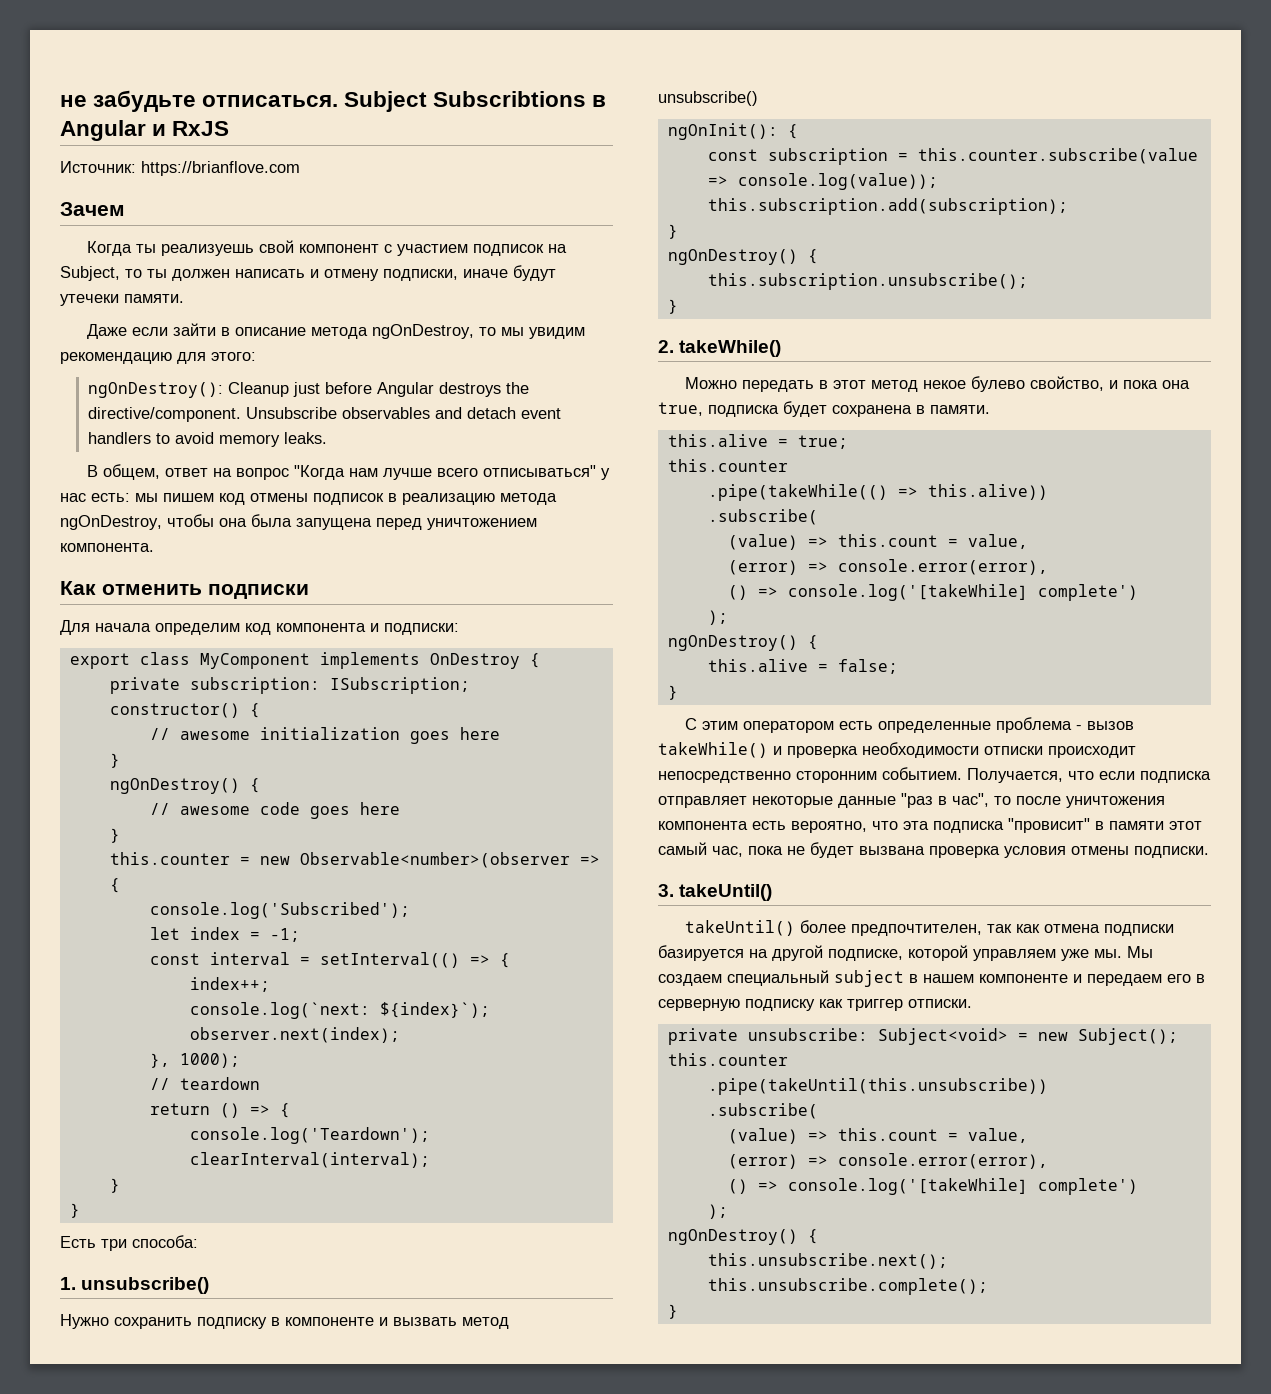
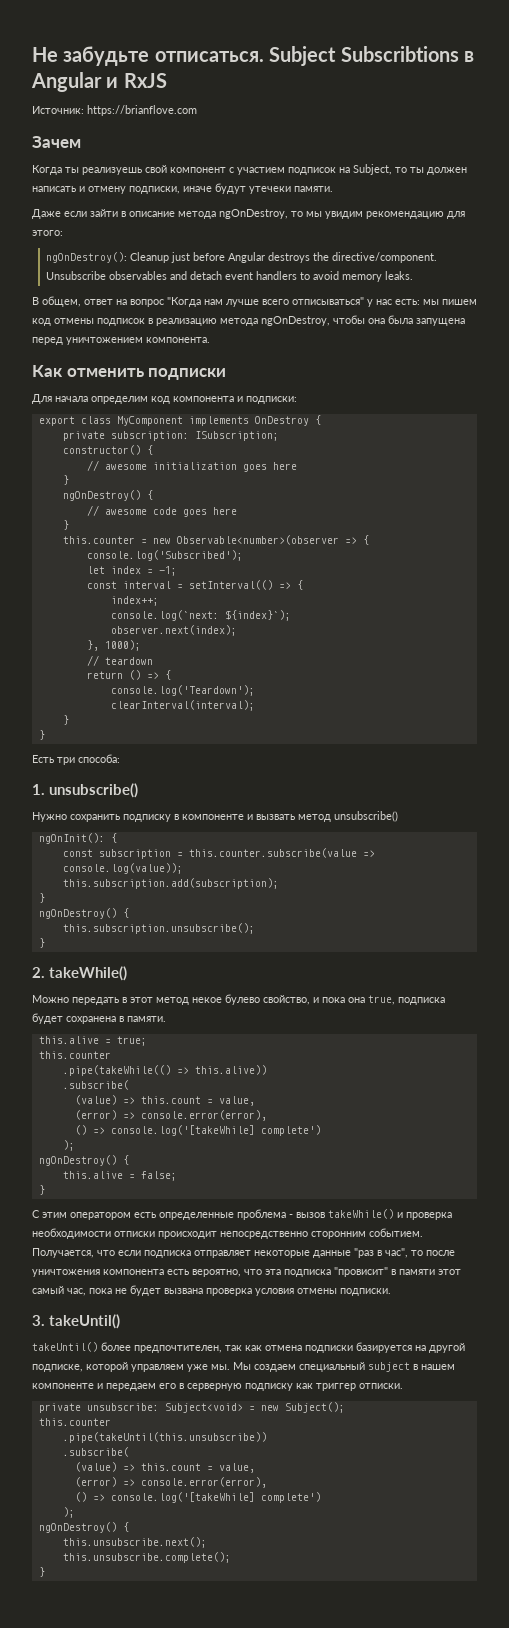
[60,95,87,107] не -> [32,47,58,62] Не

